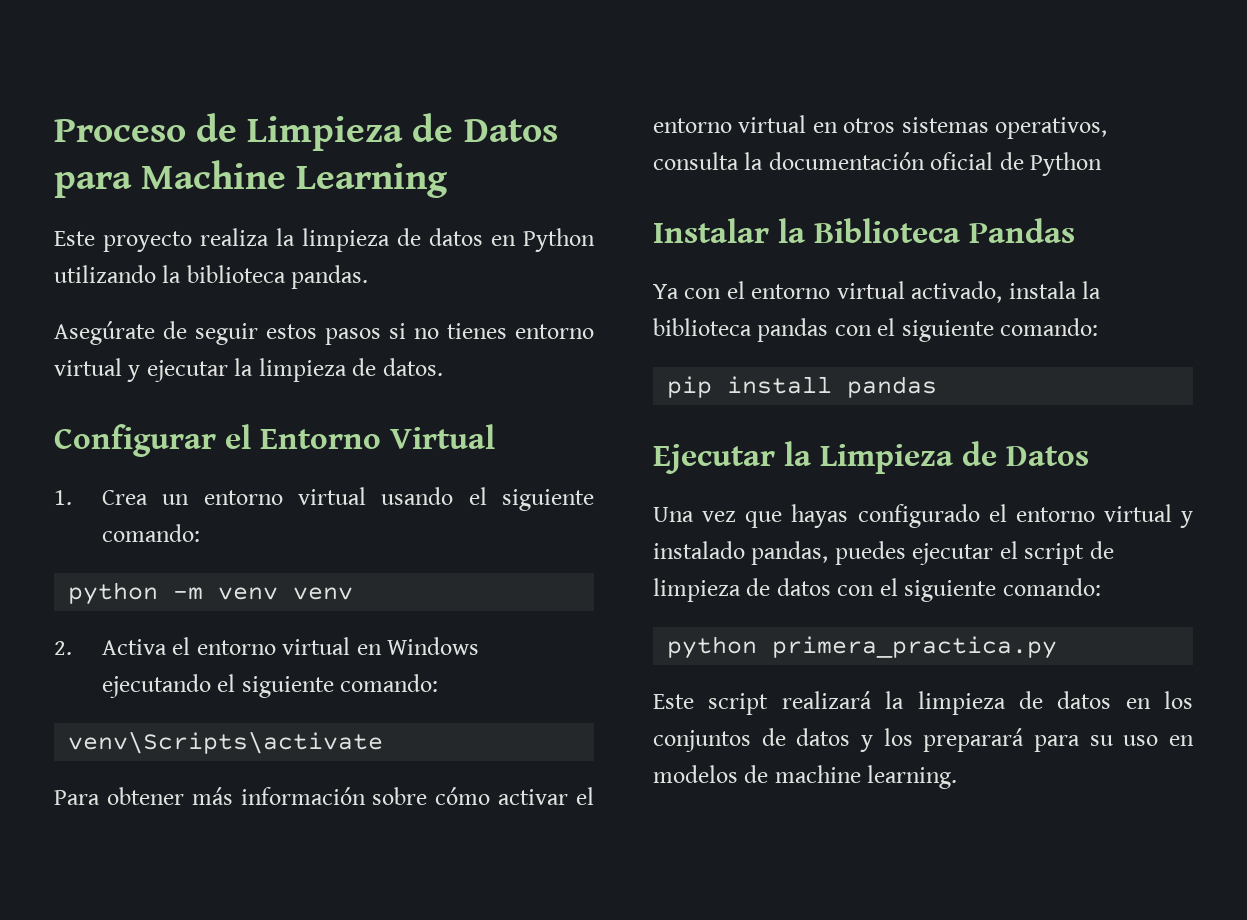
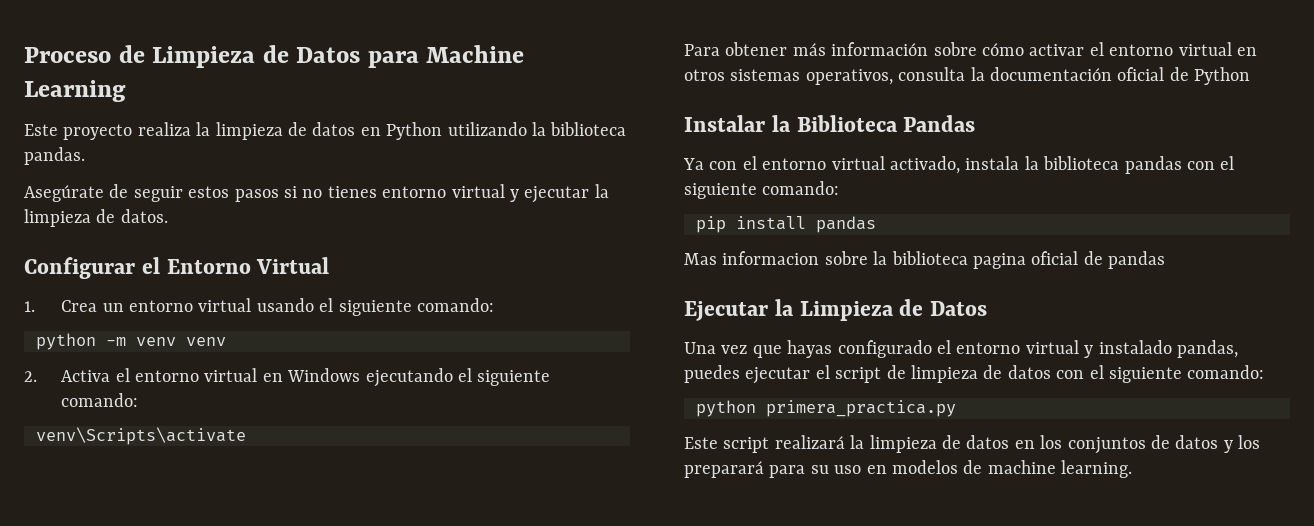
(938, 387) none -> [684,251,1166,269] // Mas informacion sobre la biblioteca pagina oficial de pandas

